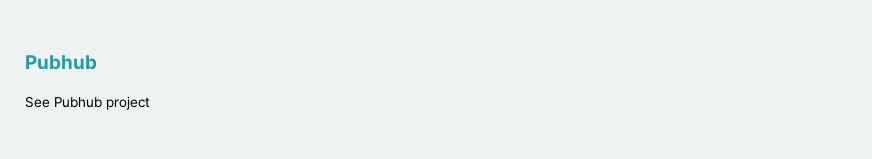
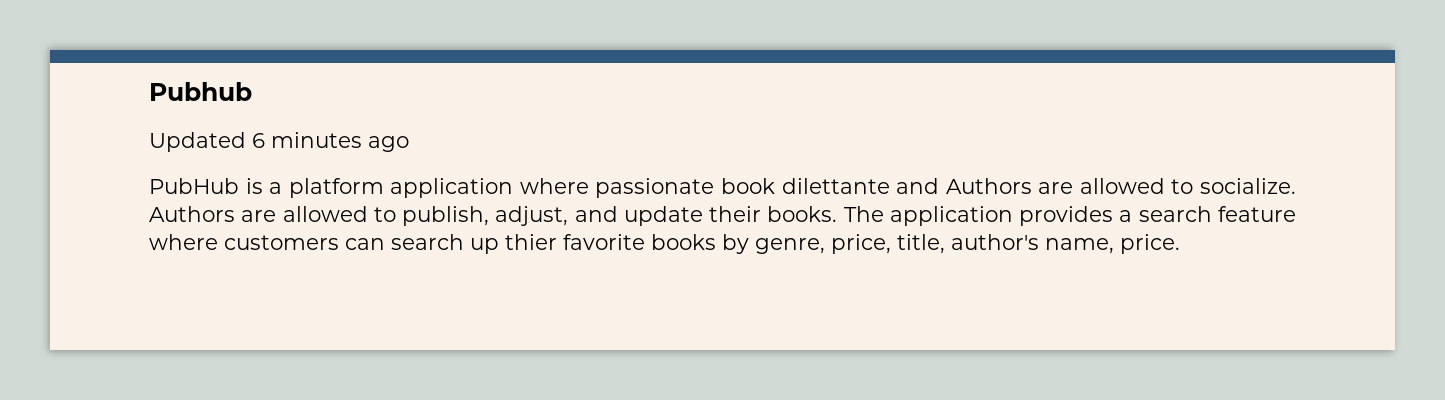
[25,96,150,110] See Pubhub project -> [149,132,409,152] [149,178,1296,198] [149,206,1296,226] [149,234,1180,254] Updated 6 minutes ago // PubHub is a platform application where passionate book dilettante and Authors are allowed to socialize. Authors are allowed to publish, adjust, and update their books. The application provides a search feature where customers can search up thier favorite books by genre, price, title, author's name, price.

